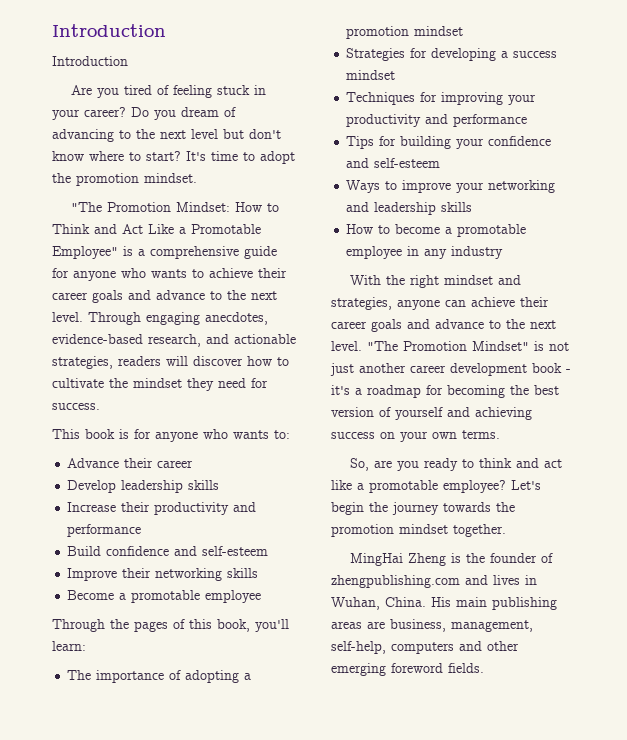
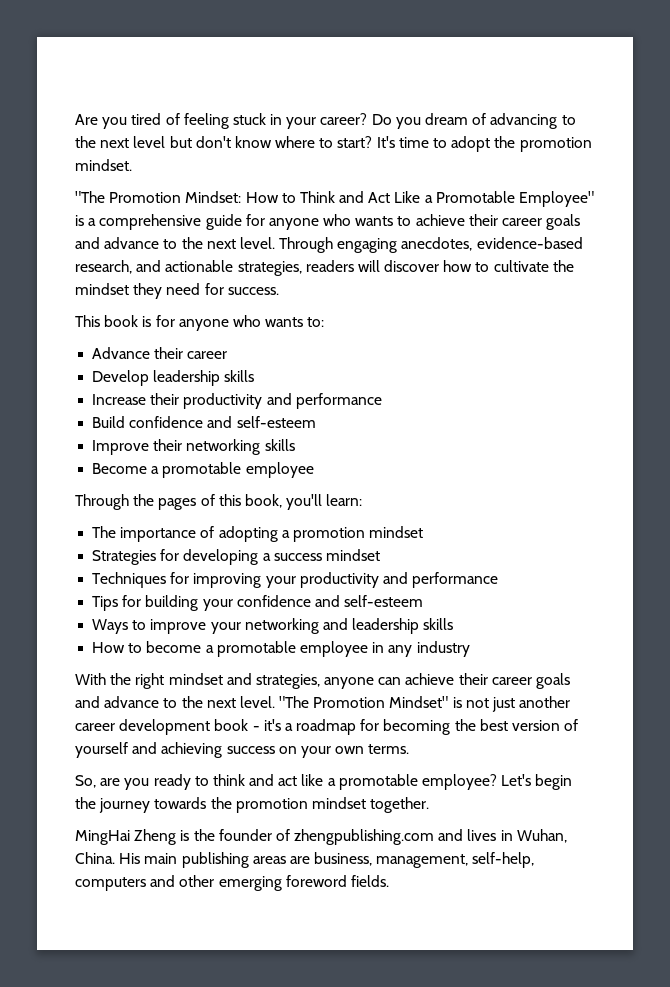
[52,24,166,37] [52,56,128,66] Introduction // Introduction // -> (75, 119) none

